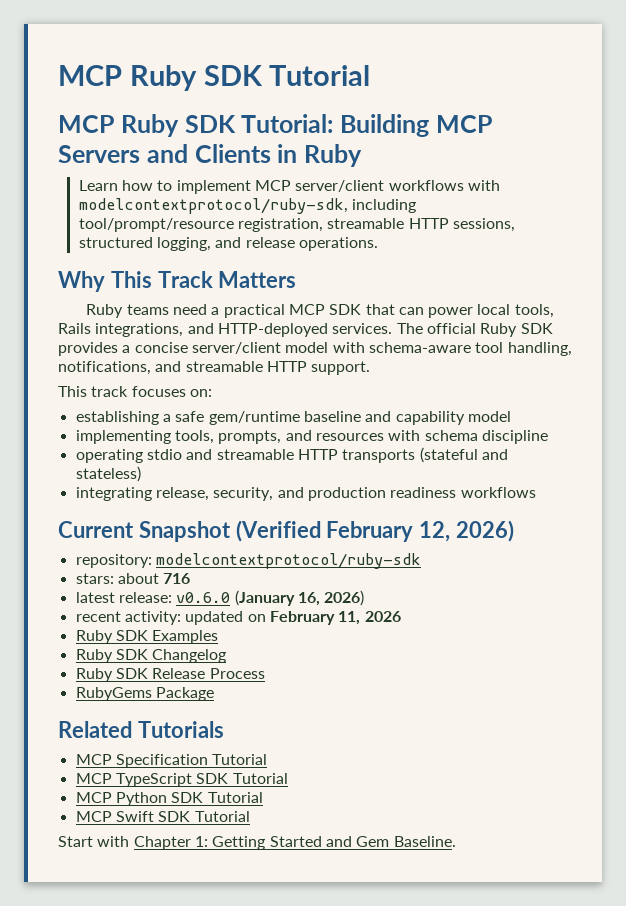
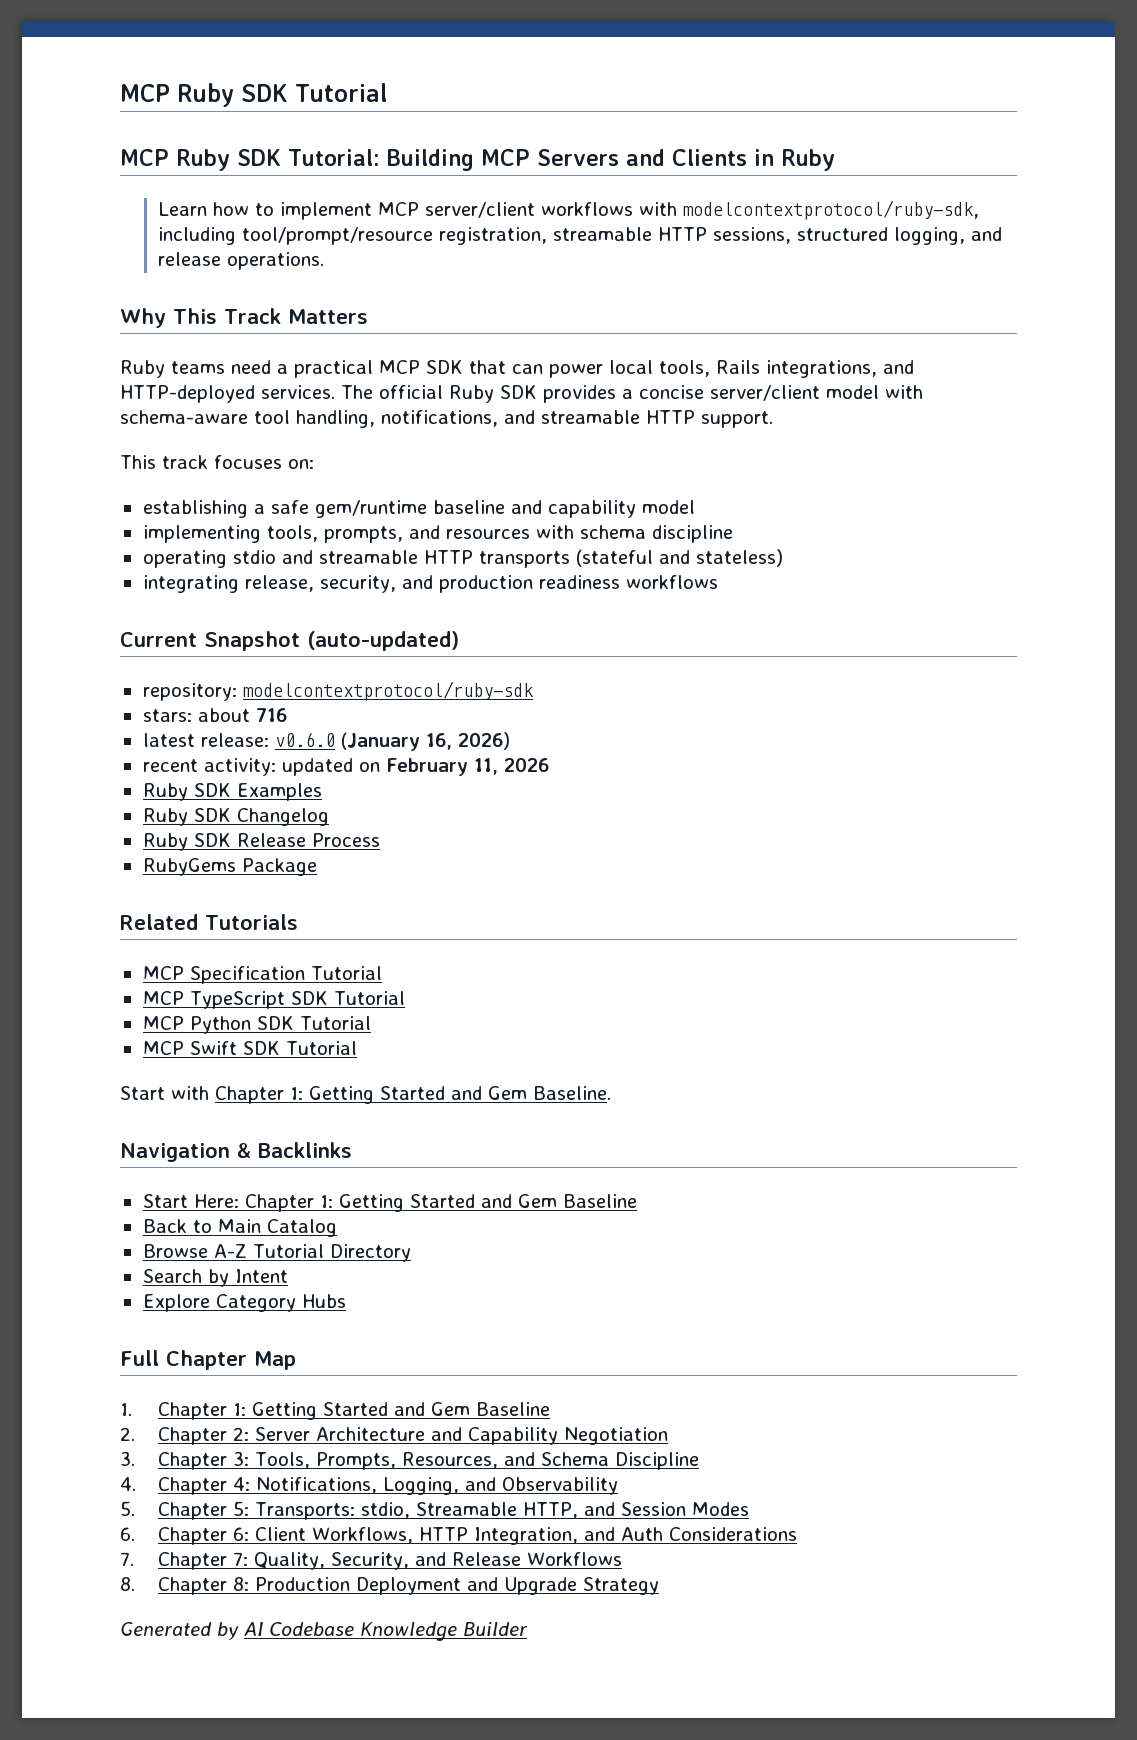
[235,520,515,542] (Verified February 12, 2026) -> [307,631,459,651] (auto-updated)
(456, 841) none -> [120,1142,352,1162] [142,1194,637,1212] [142,1219,337,1237] [142,1244,411,1262] [142,1269,288,1287] [142,1294,346,1312] [120,1350,296,1370] [120,1402,551,1420] [120,1427,669,1445] [120,1451,700,1470] [120,1477,619,1495] [120,1501,750,1520] [120,1527,798,1545] [120,1552,623,1570] [120,1577,660,1595] [120,1622,528,1641] // Navigation & Backlinks // Start Here: Chapter 1: Getting Started and Gem Baseline // Back to Main Catalog // Browse A-Z Tutorial Directory // Search by Intent // Explore Category Hubs // Full Chapter Map // 1. Chapter 1: Getting Started and Gem Baseline // 2. Chapter 2: Server Architecture and Capability Negotiation // 3. Chapter 3: Tools, Prompts, Resources, and Schema Discipline // 4. Chapter 4: Notifications, Logging, and Observability // 5. Chapter 5: Transports: stdio, Streamable HTTP, and Session Modes // 6. Chapter 6: Client Workflows, HTTP Integration, and Auth Considerations // 7. Chapter 7: Quality, Security, and Release Workflows // 8. Chapter 8: Production Deployment and Upgrade Strategy // Generated by AI Codebase Knowledge Builder

